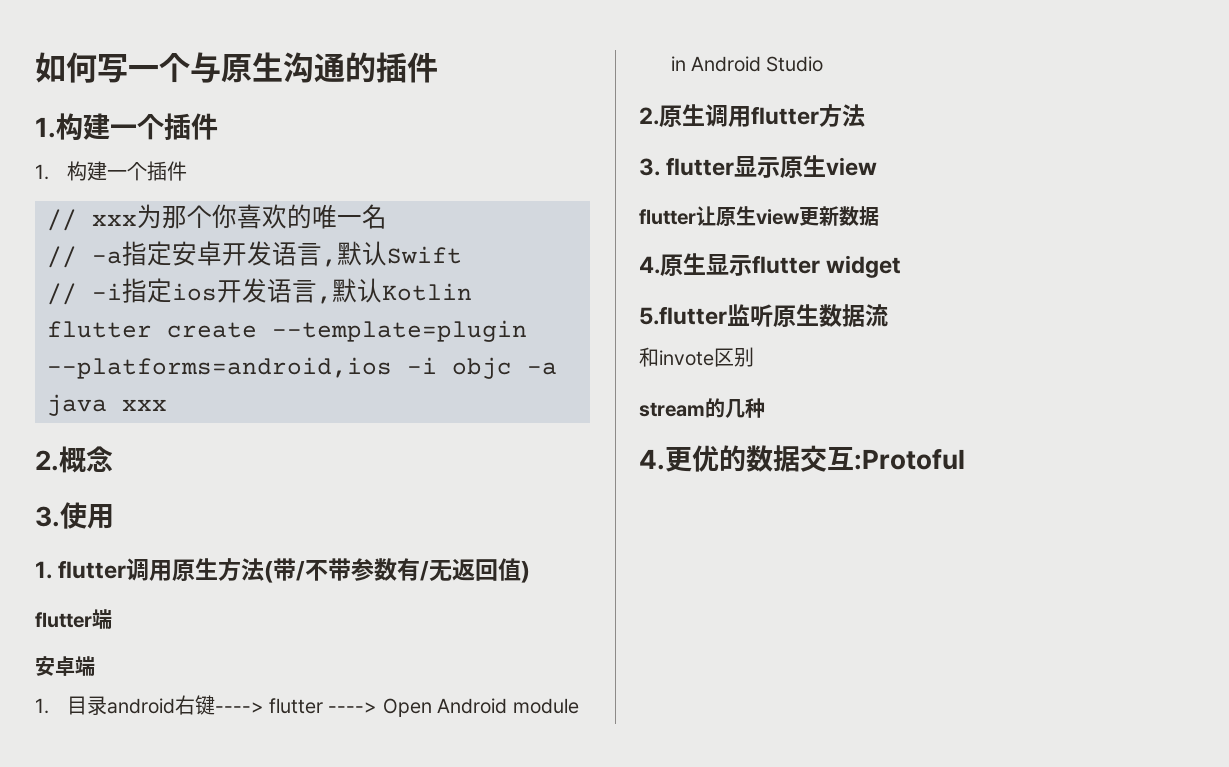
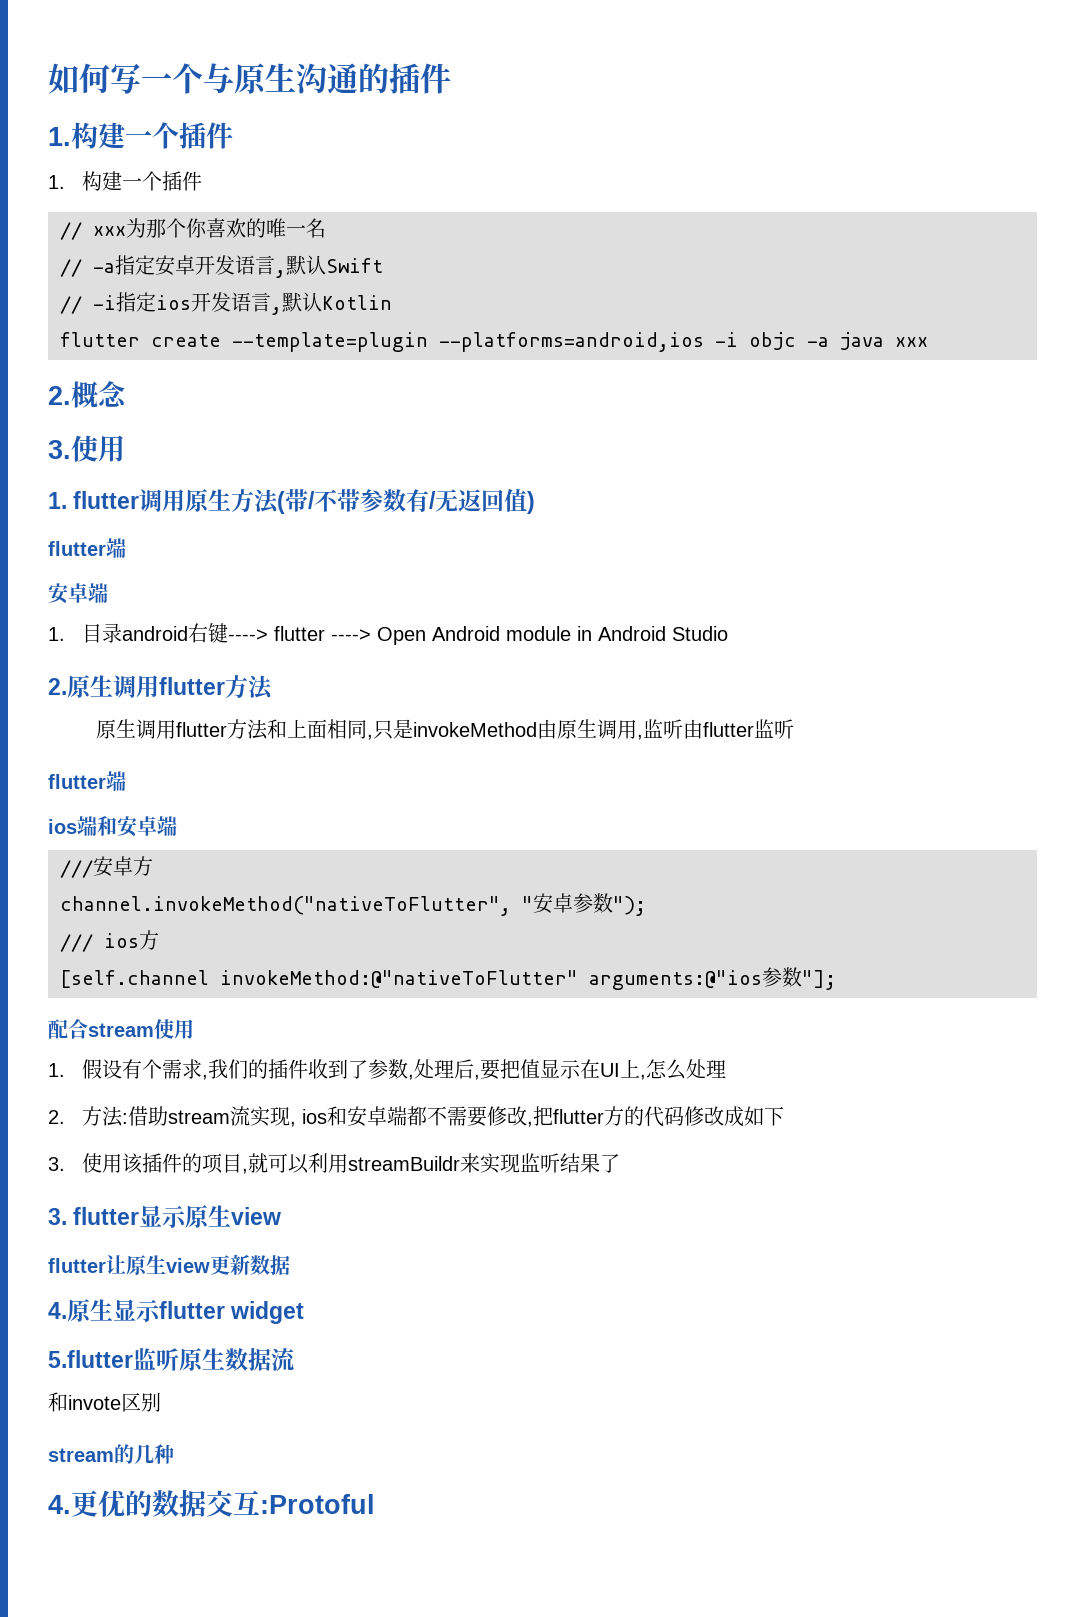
(865, 115) none -> [95,719,794,740] [48,771,126,791] [48,816,177,837] [60,856,153,878] [60,893,646,916] [60,930,159,952] [60,967,836,990] [48,1019,194,1039] [48,1059,726,1080] [48,1106,784,1127] [48,1153,620,1174] // 原生调用flutter方法和上面相同,只是invokeMethod由原生调用,监听由flutter监听 // flutter端 // ios端和安卓端 // ///安卓方 // channel.invokeMethod("nativeToFlutter", "安卓参数"); // /// ios方 // [self.channel invokeMethod:@"nativeToFlutter" arguments:@"ios参数"]; // 配合stream使用 // 1.假设有个需求,我们的插件收到了参数,处理后,要把值显示在UI上,怎么处理 // 2.方法:借助stream流实现, ios和安卓端都不需要修改,把flutter方的代码修改成如下 // 3.使用该插件的项目,就可以利用streamBuildr来实现监听结果了

